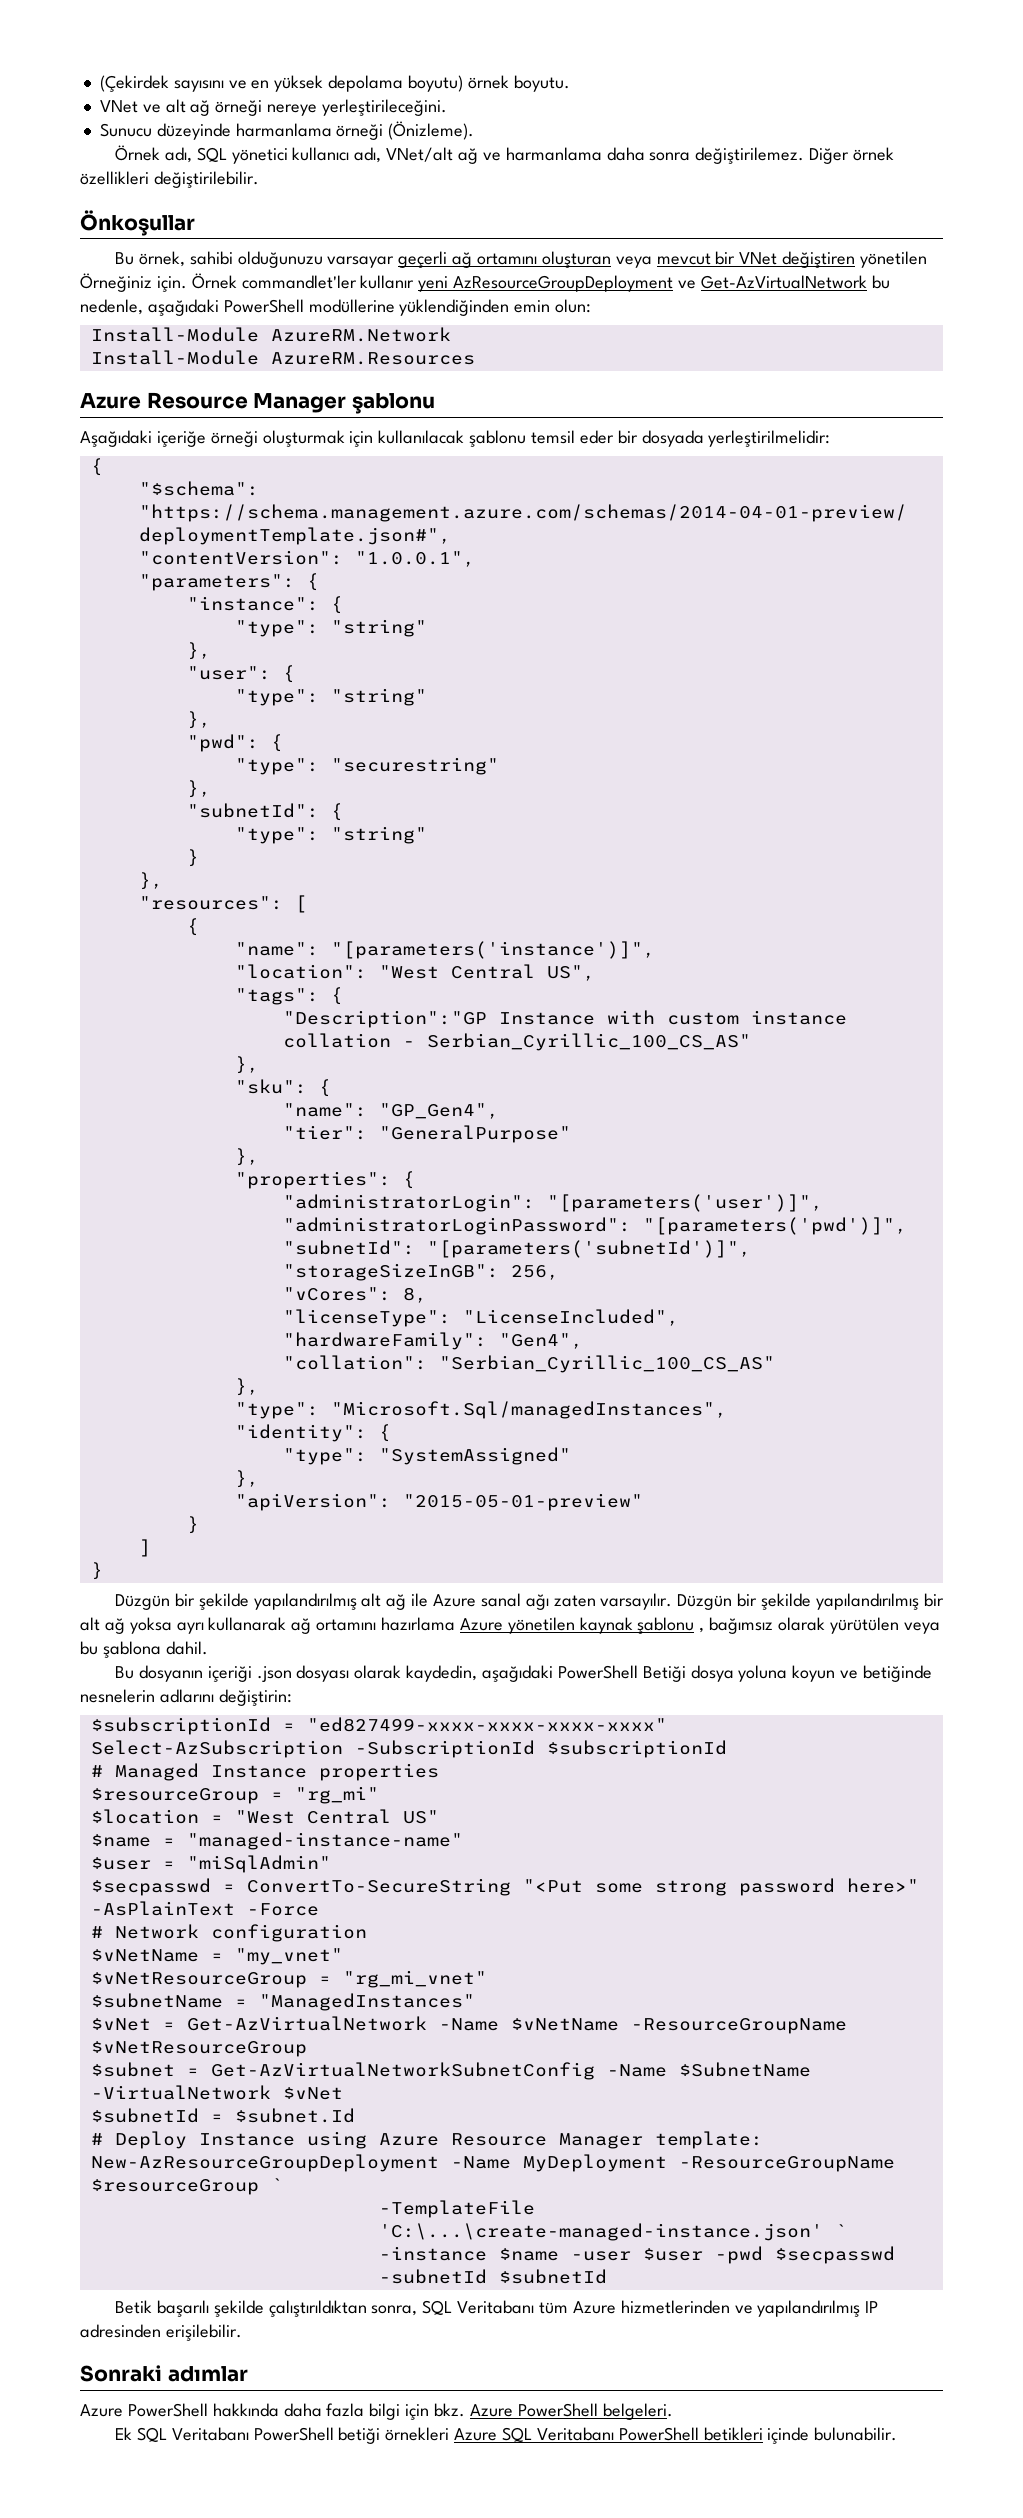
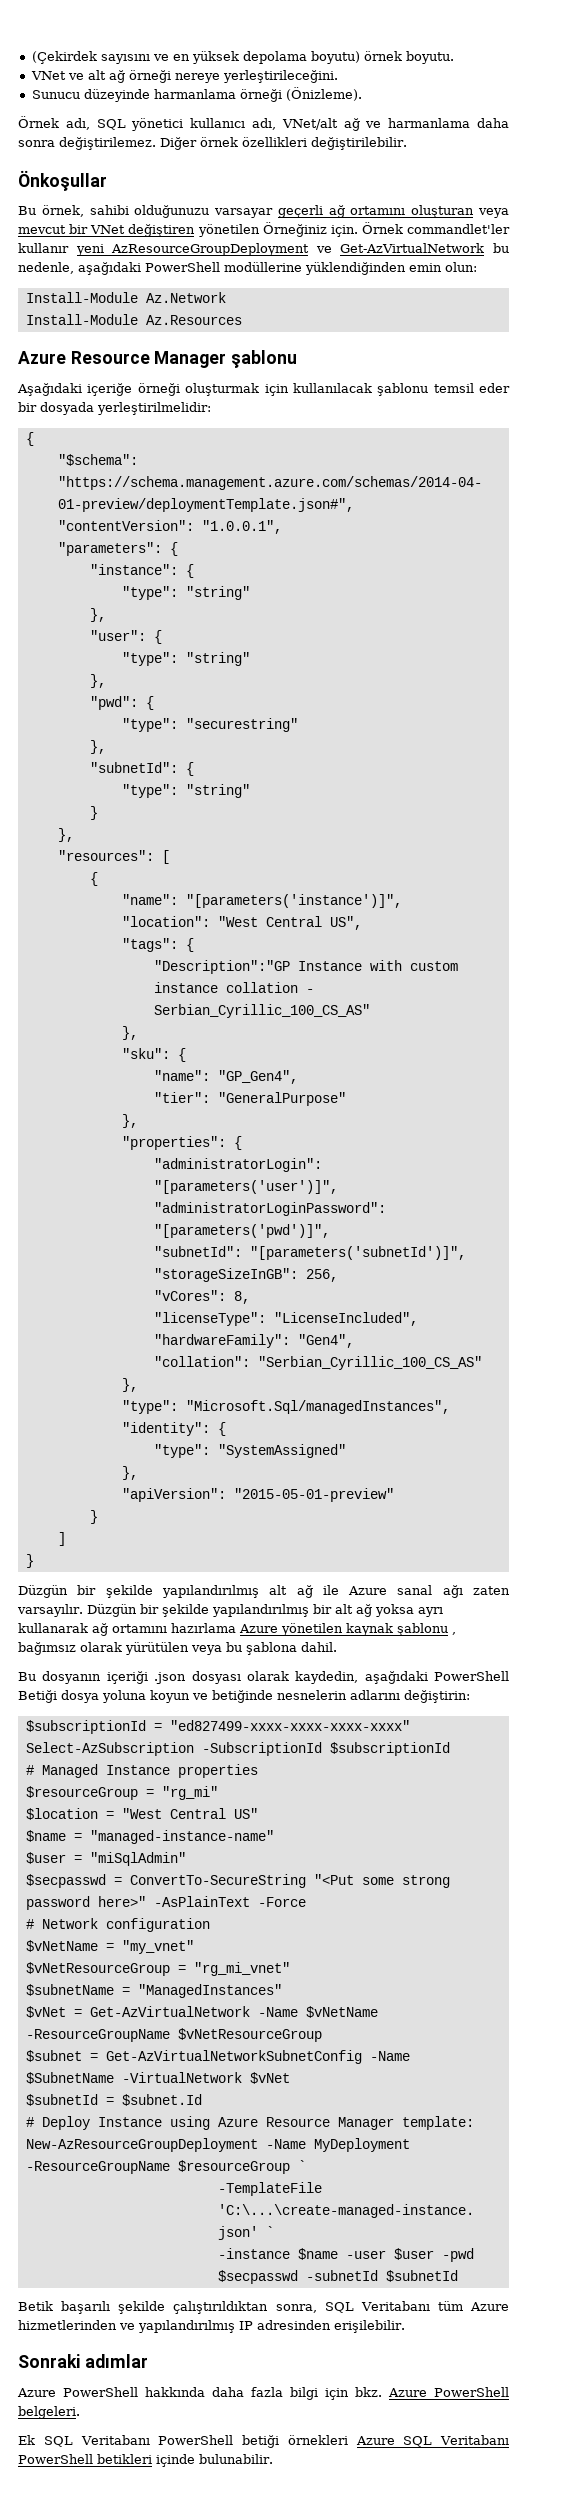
[270,327,451,342] [90,350,475,365] AzureRM.Network // Install-Module AzureRM.Resources -> [145,292,226,303] [25,314,242,325] Az.Network // Install-Module Az.Resources

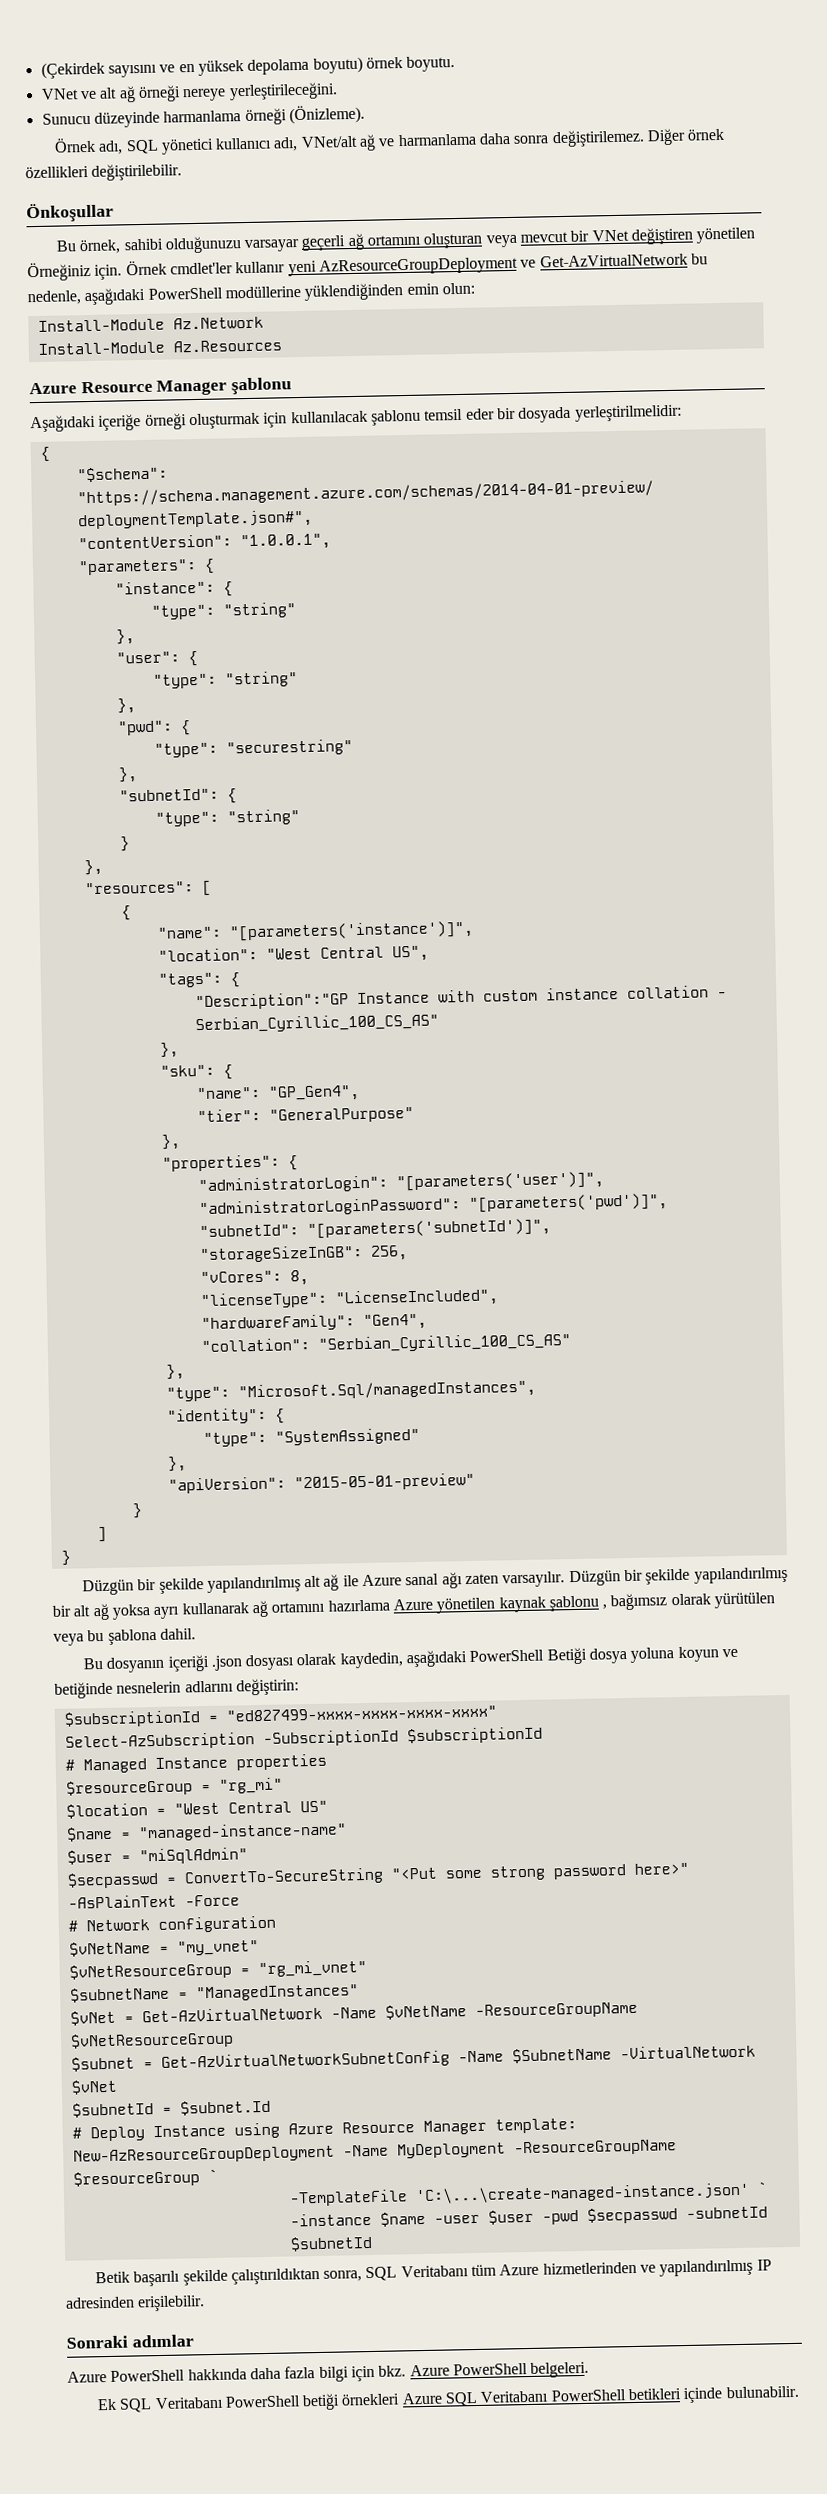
[407,224,510,234] commandlet'ler -> [169,262,233,275] cmdlet'ler

